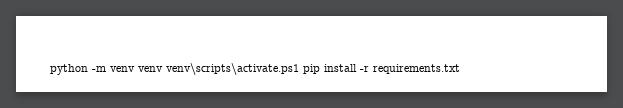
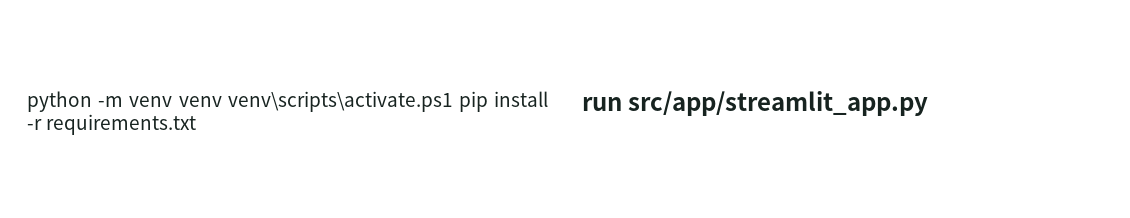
(460, 69) none -> [582,91,929,116] // run src/app/streamlit_app.py

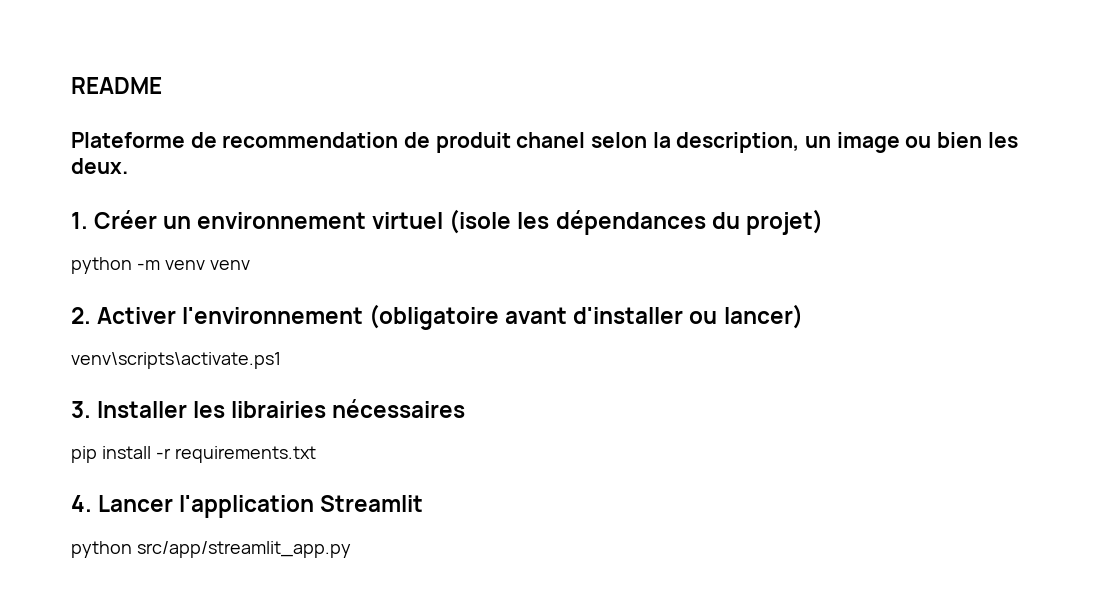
[27,91,453,112] python -m venv venv venv\scripts\activate.ps1 -> [71,77,162,94] [71,132,1018,153] [71,158,128,174] [71,209,823,235] [71,257,250,274] [71,304,803,330] [71,352,281,369] [71,399,466,418] README // Plateforme de recommendation de produit chanel selon la description, un image ou bien les deux. // 1. Créer un environnement virtuel (isole les dépendances du projet) // python -m venv venv // 2. Activer l'environnement (obligatoire avant d'installer ou lancer) // venv\scripts\activate.ps1 // 3. Installer les librairies nécessaires //
[582,97,622,111] run -> [71,495,424,518] [71,541,132,558] 4. Lancer l'application Streamlit // python

